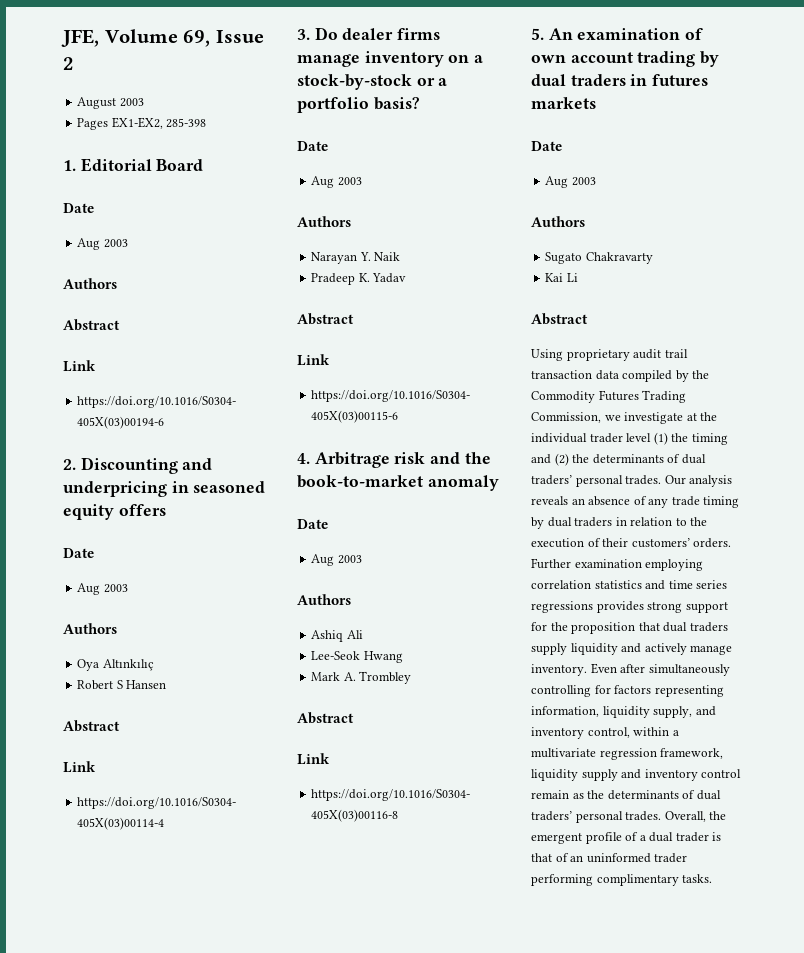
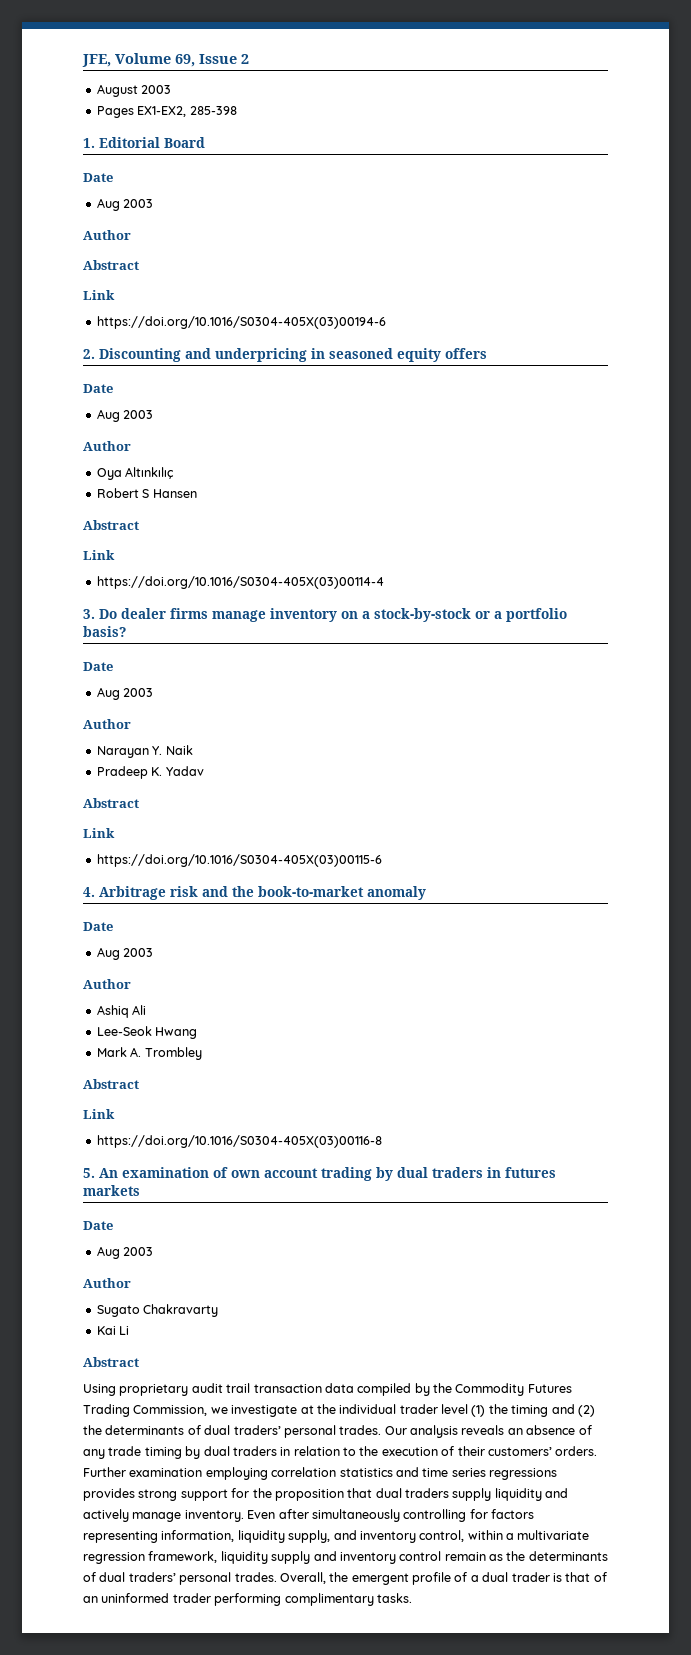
[63,278,117,289] Authors -> [83,230,131,240] Author
[63,623,117,634] Authors -> [83,441,131,451] Author
[297,216,351,227] Authors -> [83,719,131,729] Author
[297,594,351,605] Authors -> [83,979,131,989] Author
[531,216,585,227] Authors -> [83,1278,131,1288] Author

